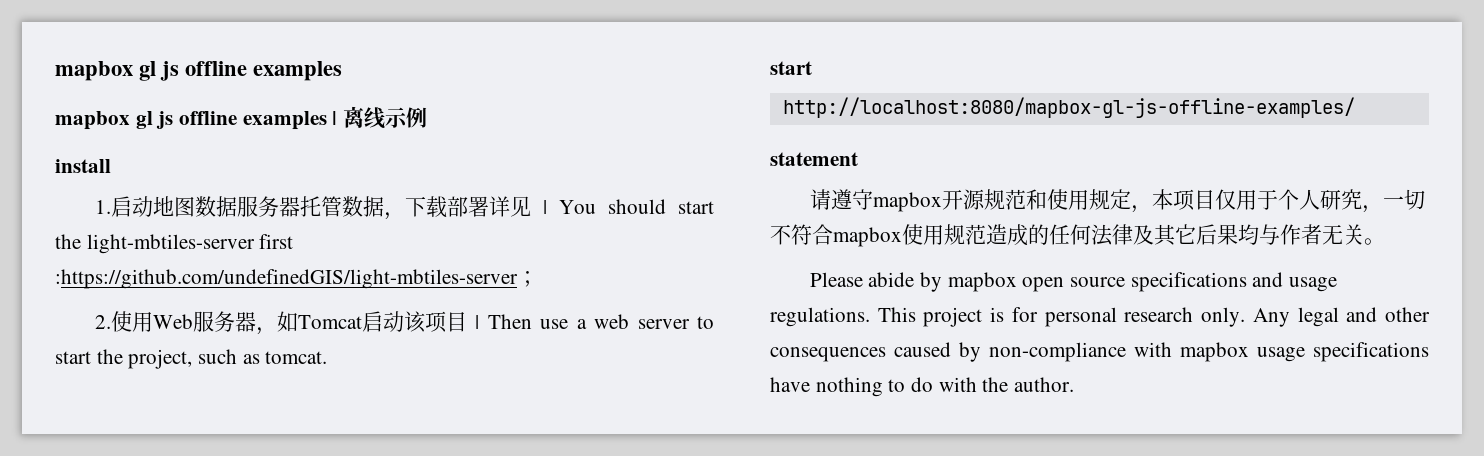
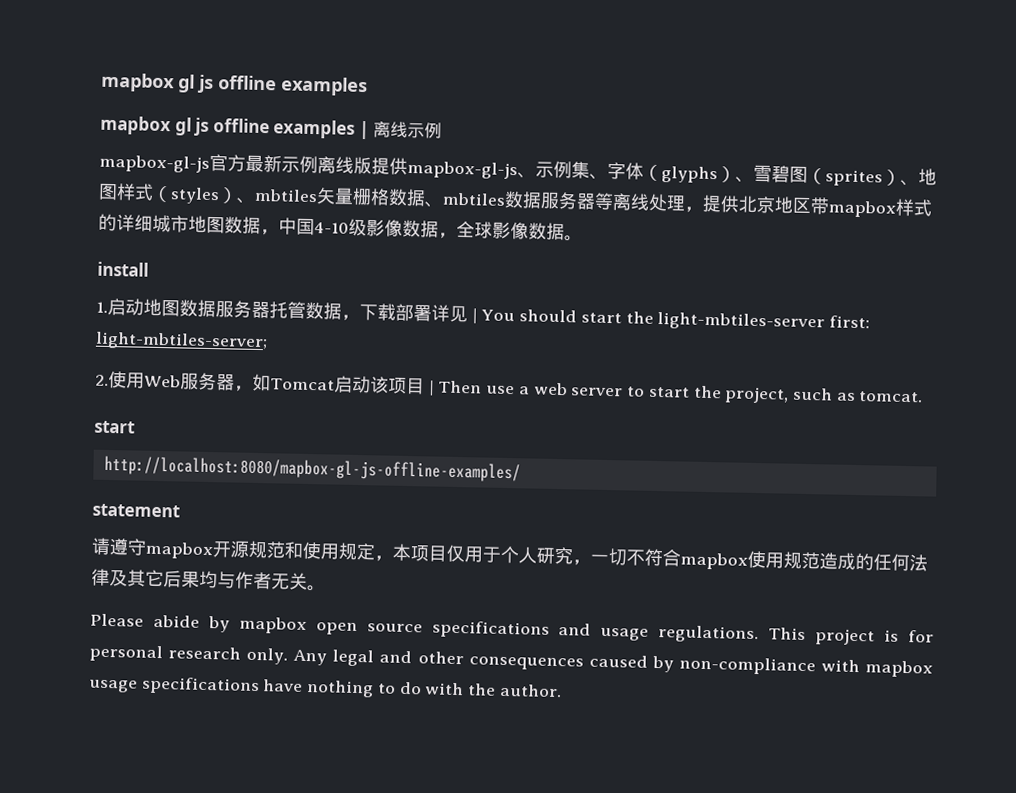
(428, 117) none -> [99,153,937,187] [98,183,933,218] [98,213,583,242] // mapbox-gl-js官方最新示例离线版提供mapbox-gl-js、示例集、字体（glyphs）、雪碧图（sprites）、地图样式（styles）、mbtiles矢量栅格数据、mbtiles数据服务器等离线处理，提供北京地区带mapbox样式的详细城市地图数据，中国4-10级影像数据，全球影像数据。
[259,234,294,249] [55,269,538,289] first :https://github.com/undefinedGIS/light-mbtiles-server； -> [829,315,871,329] [95,331,268,352] first: light-mbtiles-server;

